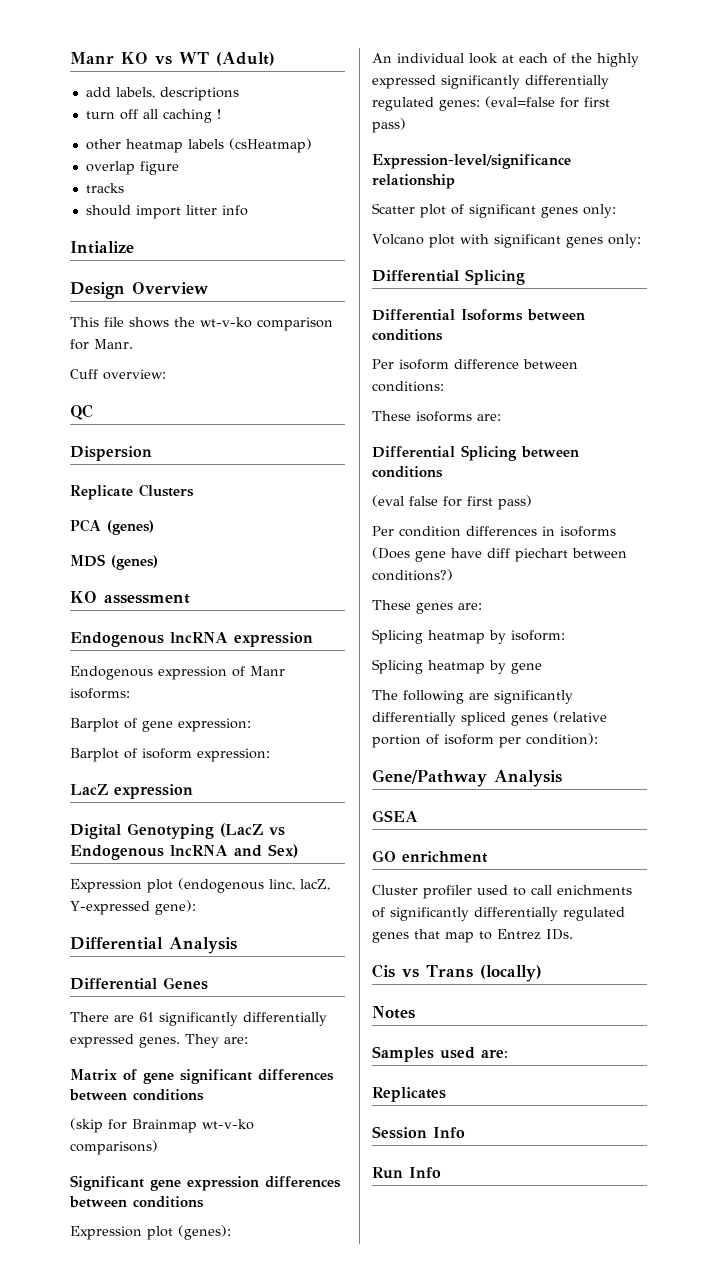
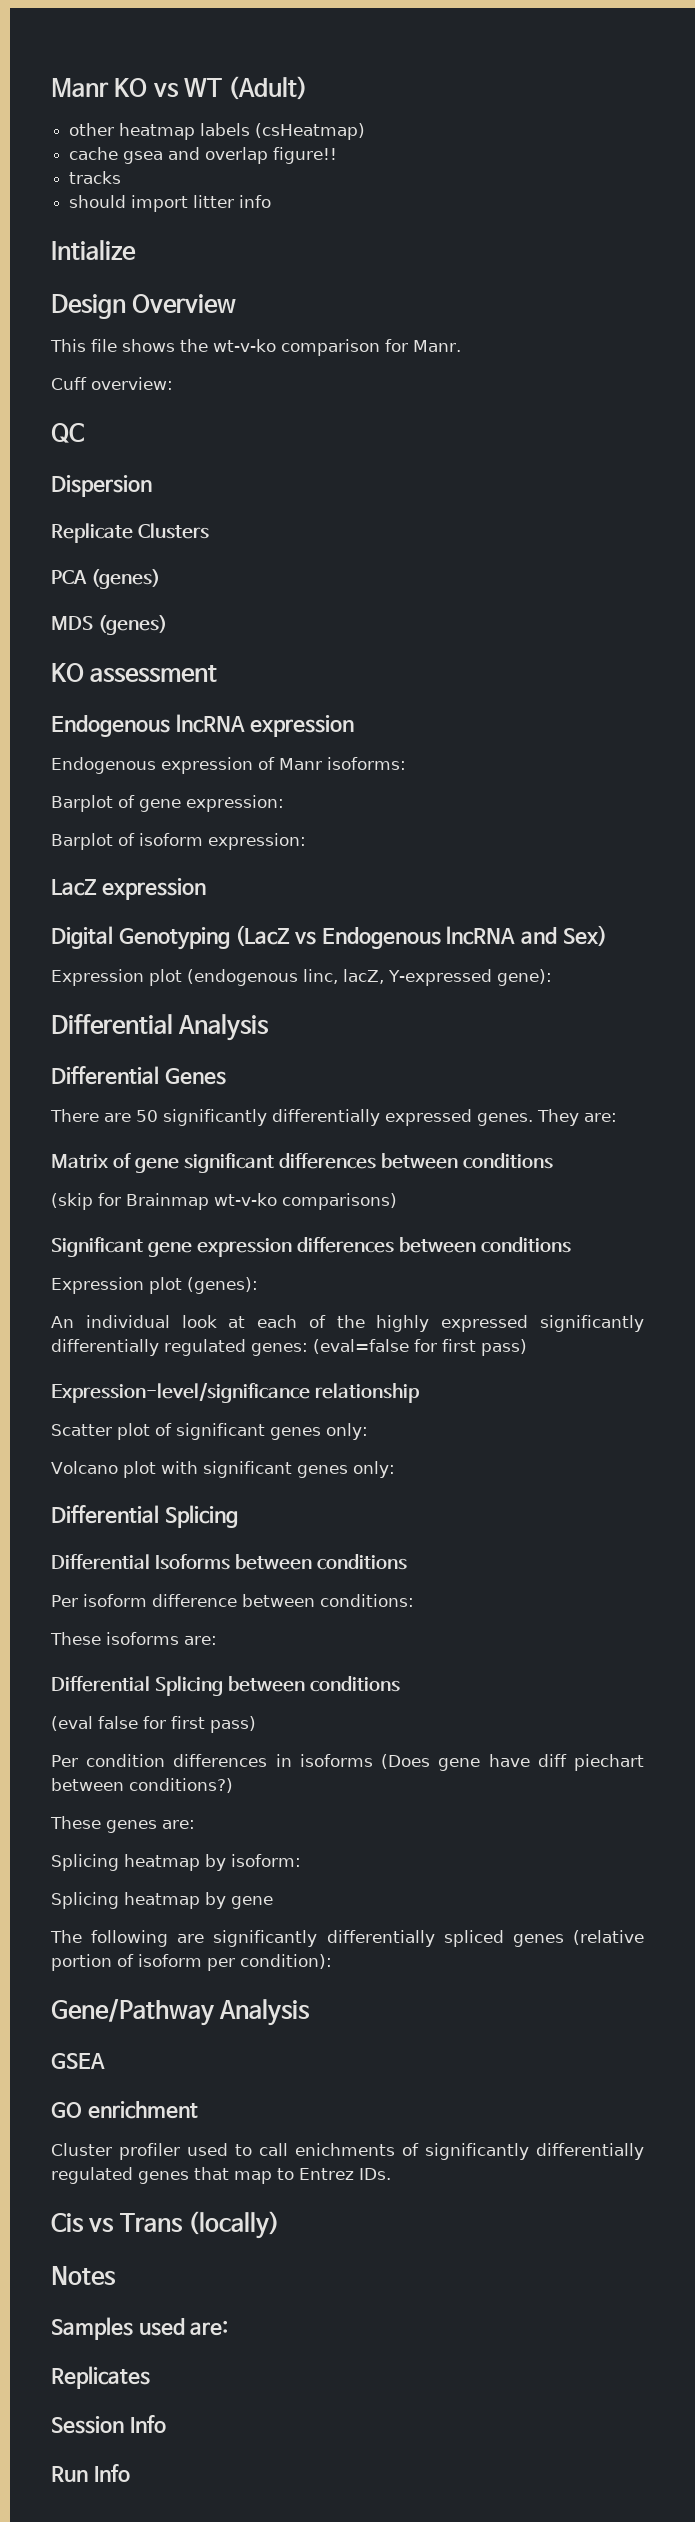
[85,87,239,101] [85,109,221,123] // add labels, descriptions // turn off all caching ! -> (309, 88) none
[85,161,179,175] overlap figure -> [69,147,338,164] cache gsea and overlap figure!!
[139,1012,154,1022] 61 -> [136,1110,158,1122] 50

